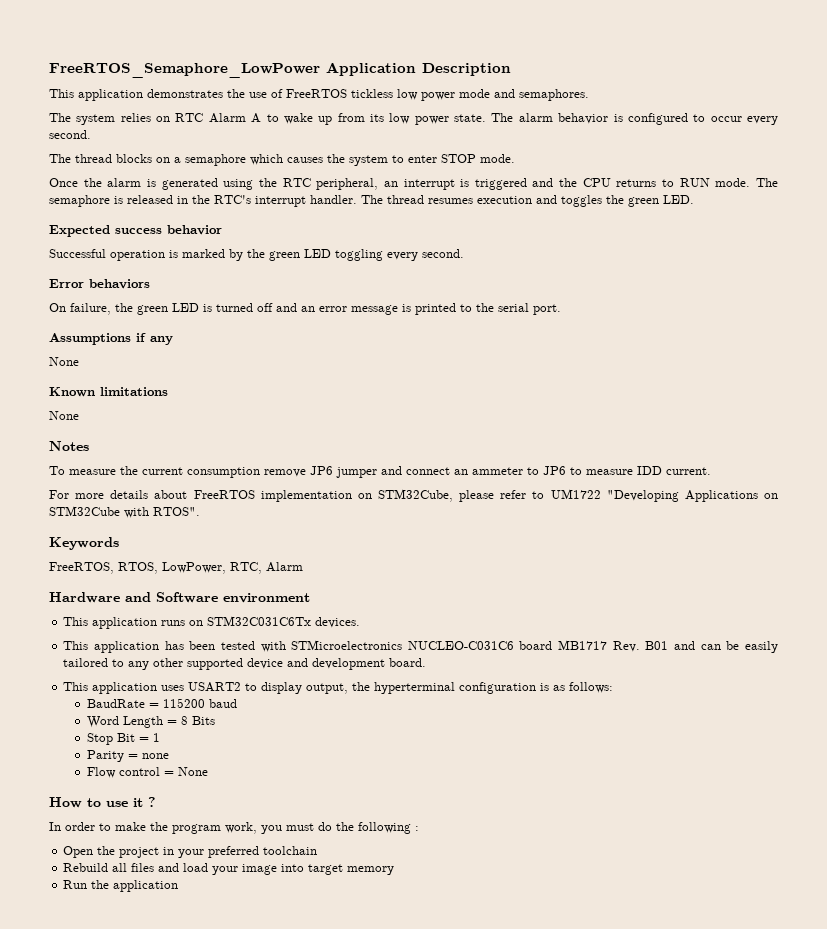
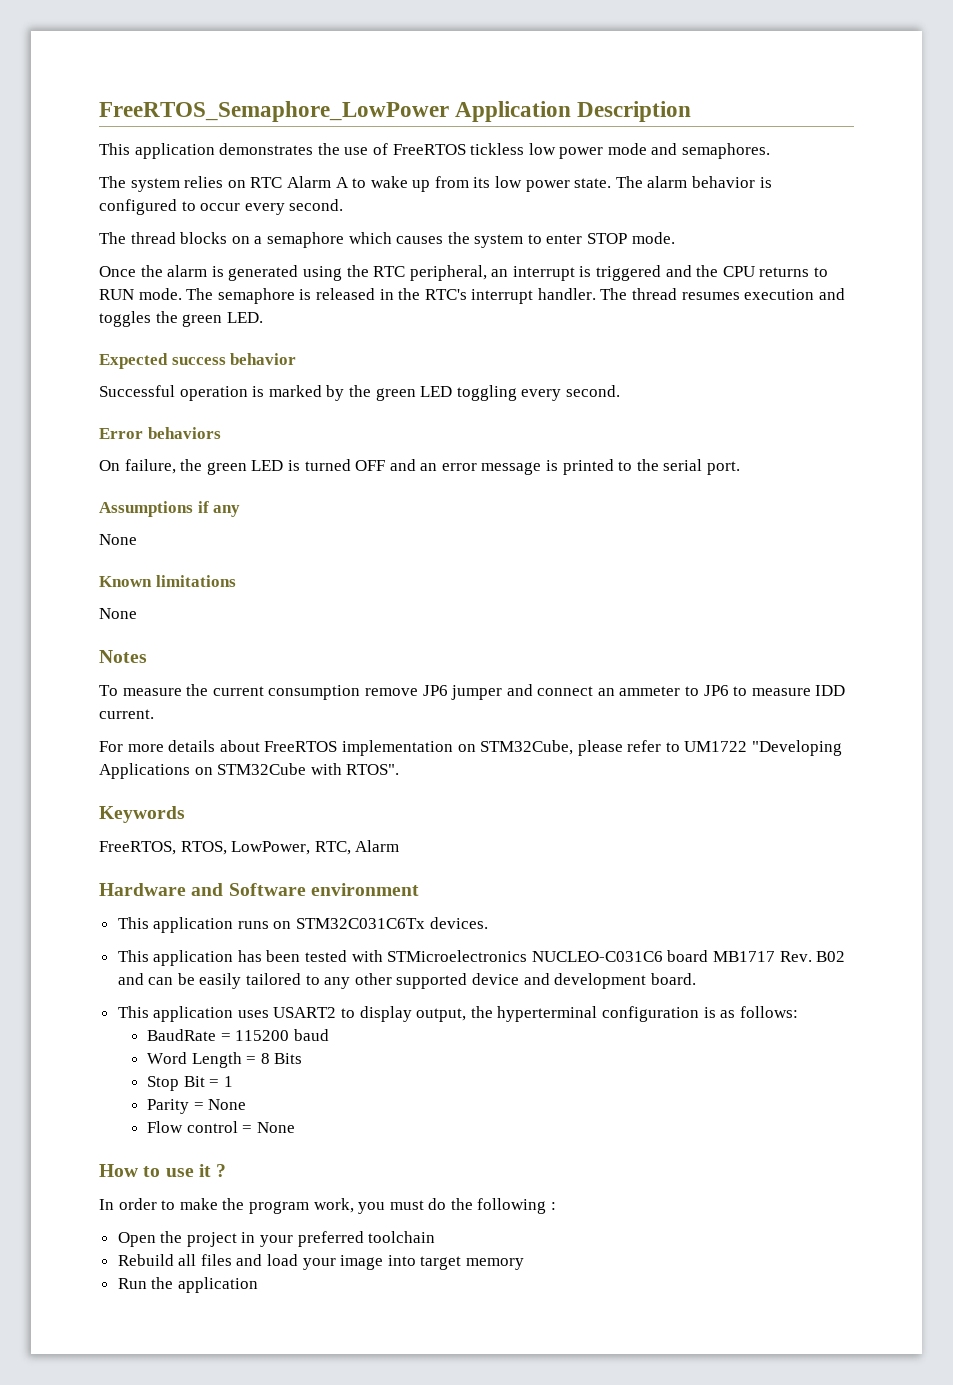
[257,303,273,312] off -> [355,460,386,471] OFF
[645,641,669,650] B01 -> [816,951,846,962] B02
[128,753,170,759] = none -> [193,1099,247,1110] = None

